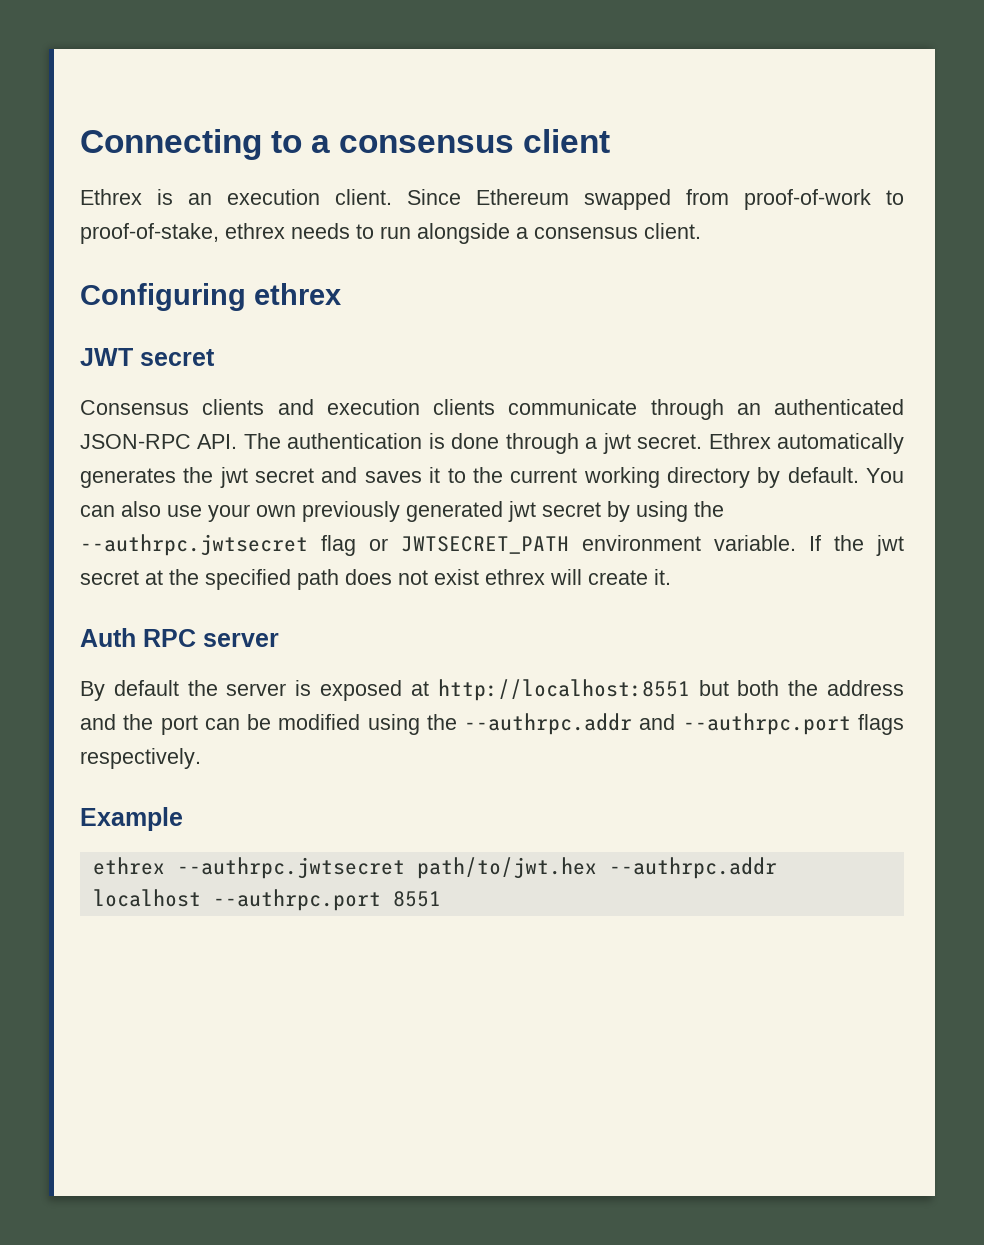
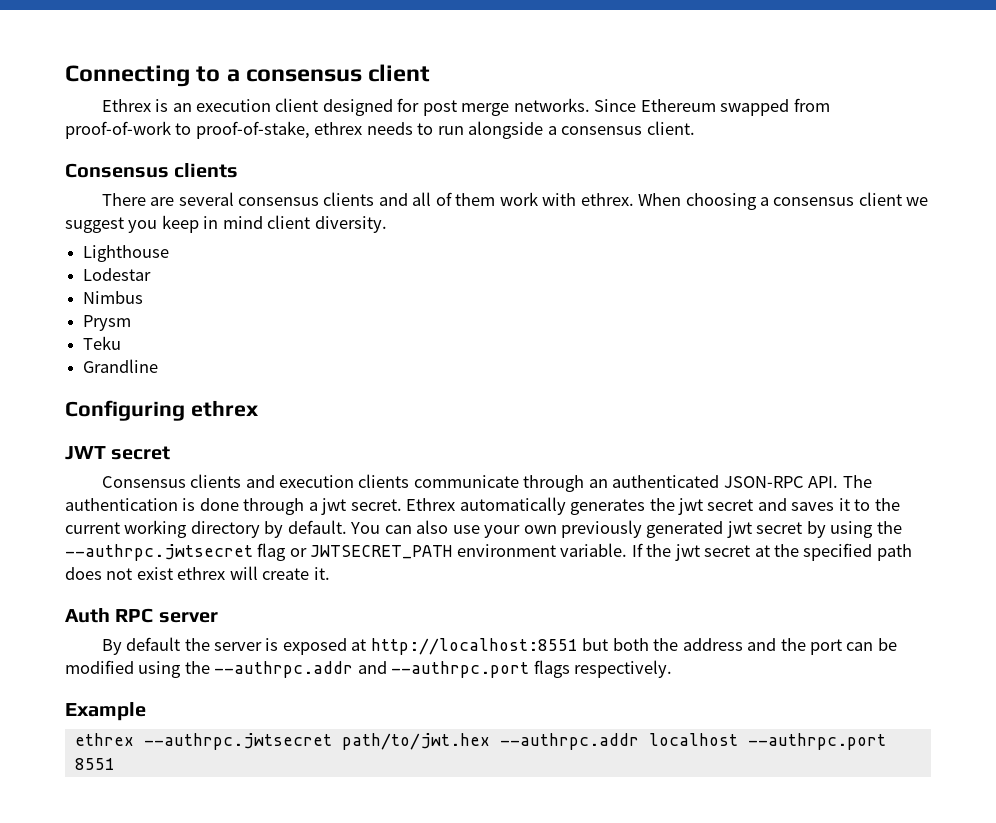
[335,189,392,205] client. -> [275,98,590,116] client designed for post merge networks.
(701, 231) none -> [65,163,239,178] [101,192,929,210] [65,215,387,233] [83,245,170,262] [83,268,152,281] [83,291,144,304] [83,315,132,331] [83,336,122,350] [83,359,159,373] // Consensus clients // There are several consensus clients and all of them work with ethrex. When choosing a consensus client we suggest you keep in mind client diversity. // Lighthouse // Lodestar // Nimbus // Prysm // Teku // Grandline

